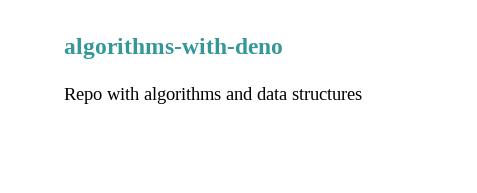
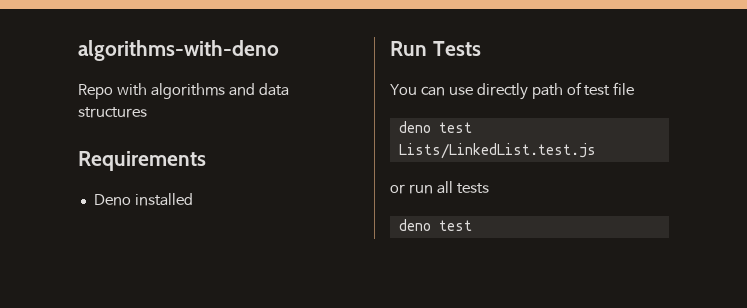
(362, 94) none -> [78,151,206,171] [93,193,193,206] [390,41,481,56] [390,82,635,100] [398,121,472,133] [398,143,596,159] [390,181,489,194] [398,219,472,231] // Requirements // Deno installed // Run Tests // You can use directly path of test file // deno test Lists/LinkedList.test.js // or run all tests // deno test

